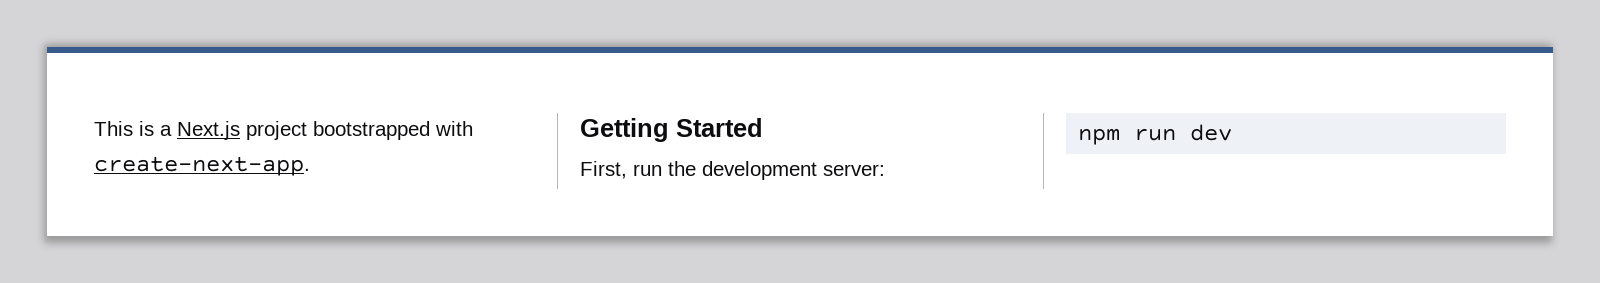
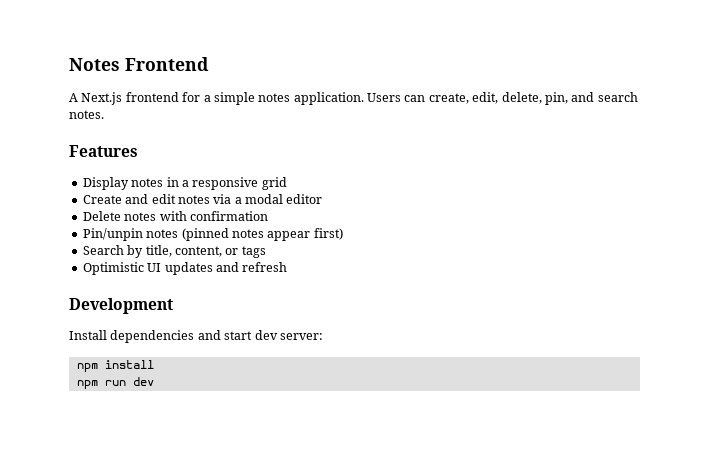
[94,121,473,140] [94,156,310,176] [580,118,763,142] [580,161,817,180] This is a Next.js project bootstrapped with create-next-app. // Getting Started // First, run the development -> [69,57,209,71] [69,92,638,105] [69,110,104,119] [69,145,138,157] [82,177,287,190] [82,194,323,204] [82,211,268,221] [82,228,343,241] [82,245,266,258] [82,262,288,275] [69,298,173,314] [69,330,278,343] Notes Frontend // A Next.js frontend for a simple notes application. Users can create, edit, delete, pin, and search notes. // Features // Display notes in a responsive grid // Create and edit notes via a modal editor // Delete notes with confirmation // Pin/unpin notes (pinned notes appear first) // Search by title, content, or tags // Optimistic UI updates and refresh // Development // Install dependencies and start dev
(885, 170) none -> [76,360,154,372] // npm install

